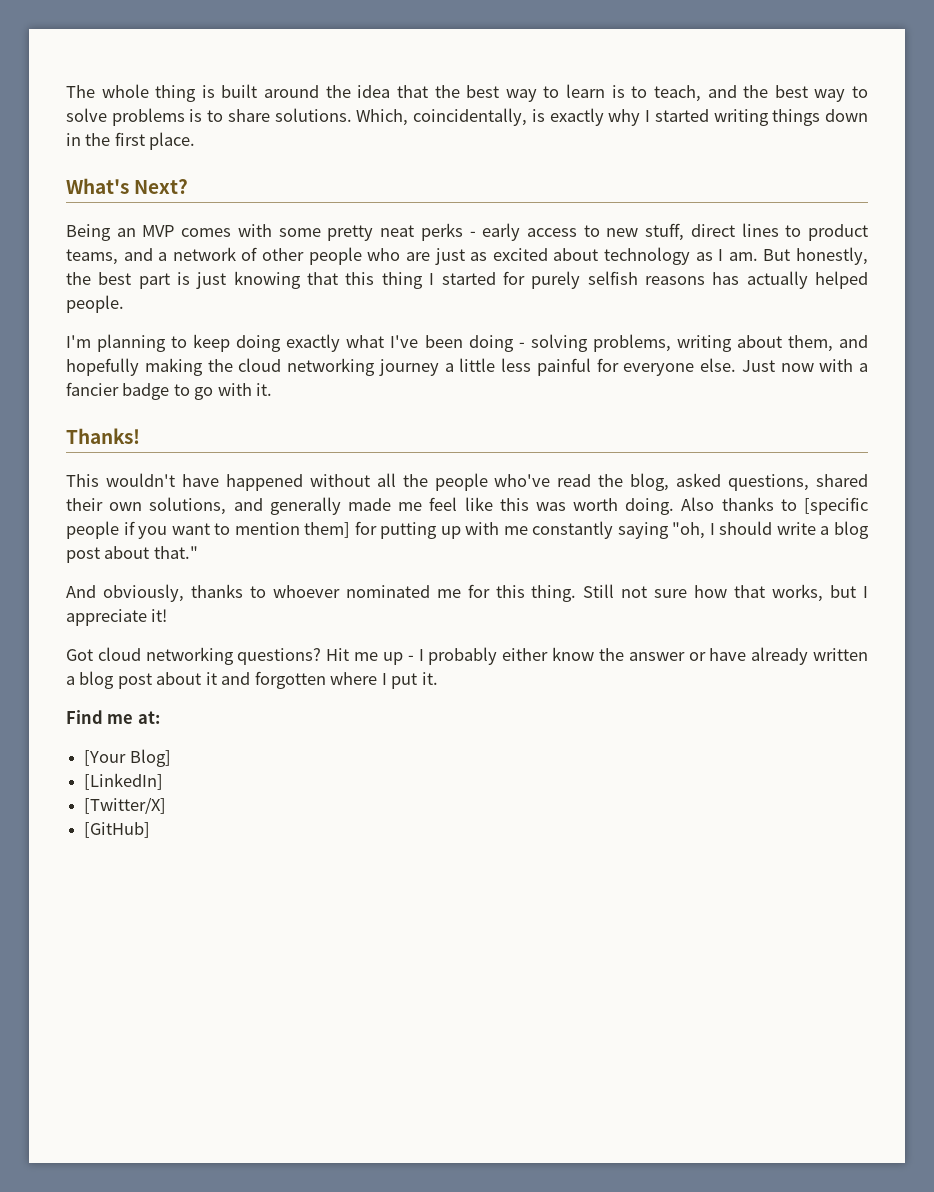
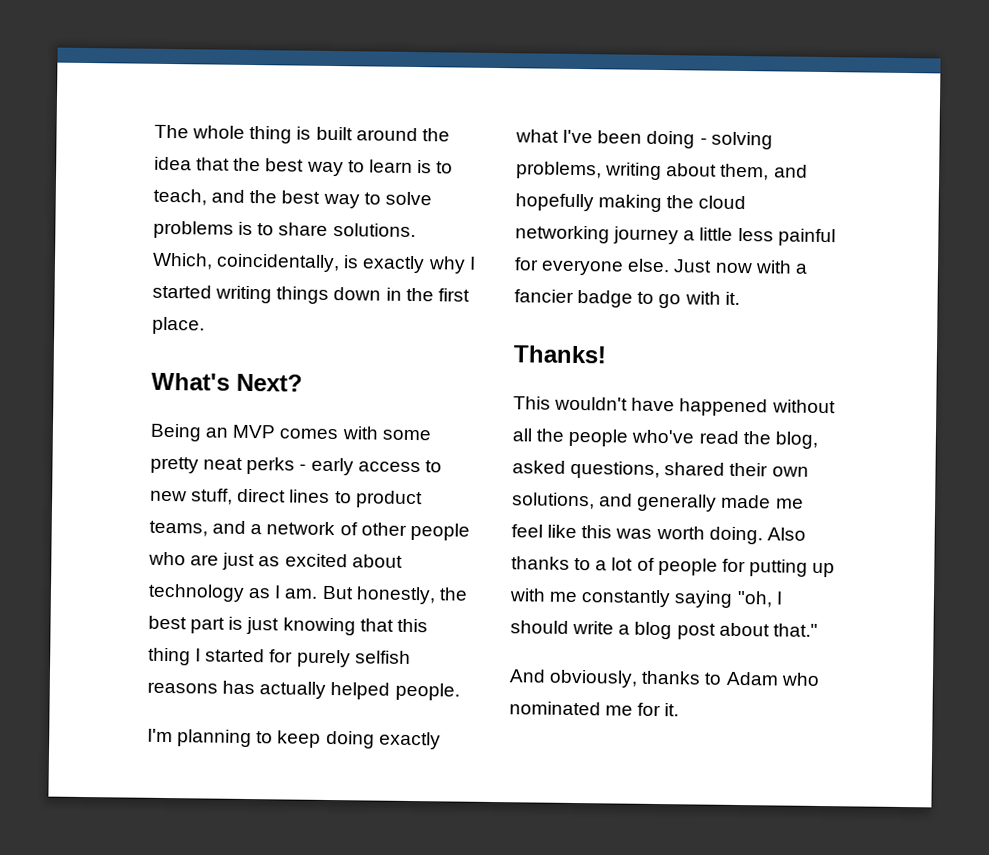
[804,497,868,515] [66,521,351,539] [specific people if you want to mention them] -> [595,557,718,576] a lot of people
[272,585,340,598] whoever -> [725,671,820,686] Adam who
[495,584,869,602] [66,609,168,626] [66,647,869,665] [66,671,438,689] [66,710,160,724] [84,749,171,767] [84,773,164,790] [84,797,167,814] [84,822,151,838] this thing. Still not sure how that works, but I appreciate it! // Got cloud networking questions? Hit me up - I probably either know the answer or have already written a blog post about it and forgotten where I put it. // Find me at: // [Your Blog] // [LinkedIn] // [Twitter/X] // [GitHub] -> [664,703,680,717] it.

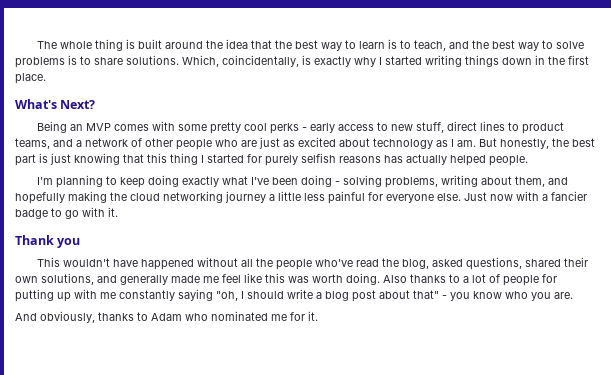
[203,457,244,470] neat -> [244,123,268,131] cool
[513,345,606,364] Thanks! -> [15,235,81,248] Thank you
[772,623,818,637] that." -> [413,290,573,301] that" - you know who you are.

